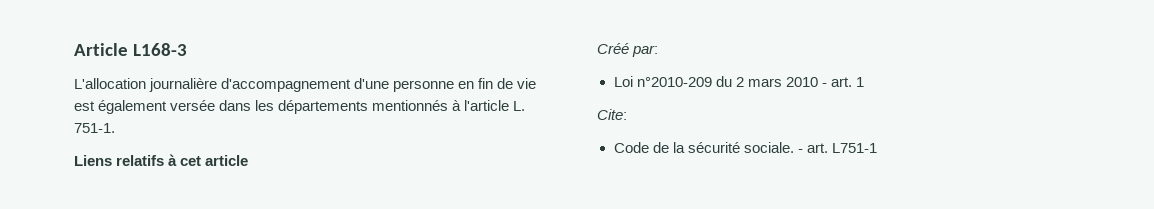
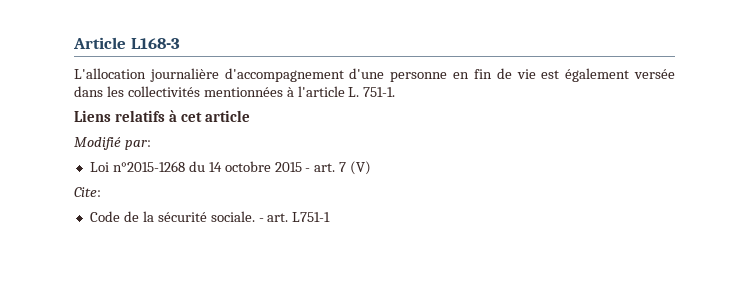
[278,100,449,114] départements mentionnés -> [127,86,283,97] collectivités mentionnées
[597,43,629,54] Créé -> [74,137,121,150] Modifié
[636,76,864,87] n°2010-209 du 2 mars 2010 - art. 1 -> [112,161,372,175] n°2015-1268 du 14 octobre 2015 - art. 7 (V)

